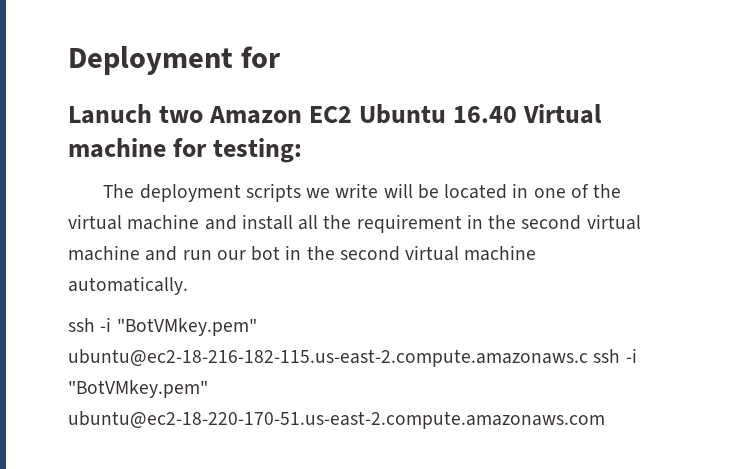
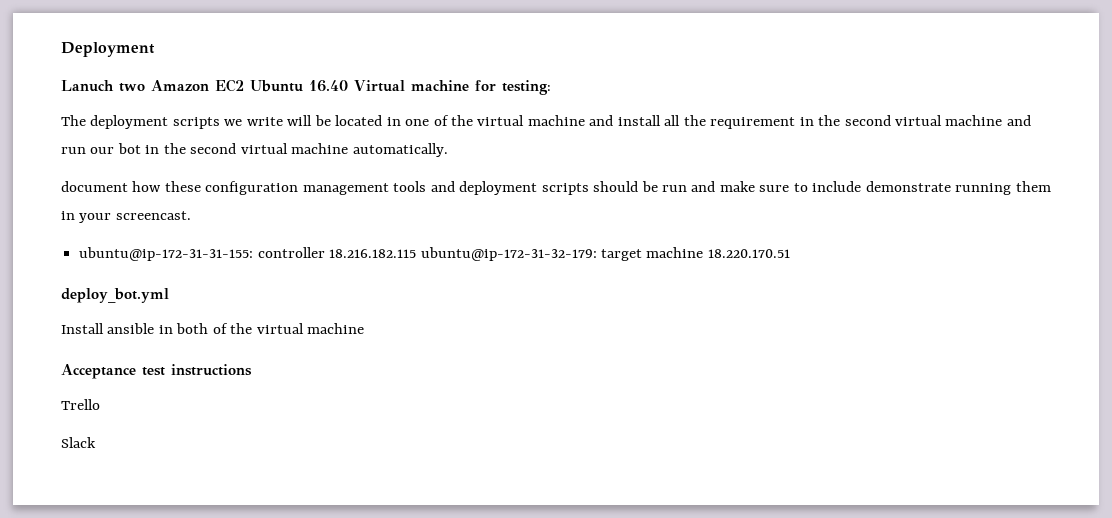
[241,46,282,68] for -> (155, 49) none
[68,317,257,336] [68,348,637,367] [68,380,208,398] [68,411,605,429] ssh -i "BotVMkey.pem" ubuntu@ec2-18-216-182-115.us-east-2.compute.amazonaws.c ssh -i "BotVMkey.pem" ubuntu@ec2-18-220-170-51.us-east-2.compute.amazonaws.com -> [61,181,1051,195] [61,211,191,223] [79,247,790,261] [61,288,169,303] [61,323,365,334] [61,364,252,379] [61,399,100,410] [61,437,96,448] document how these configuration management tools and deployment scripts should be run and make sure to include demonstrate running them in your screencast. // ubuntu@ip-172-31-31-155: controller 18.216.182.115 ubuntu@ip-172-31-32-179: target machine 18.220.170.51 // deploy_bot.yml // Install ansible in both of the virtual machine // Acceptance test instructions // Trello // Slack

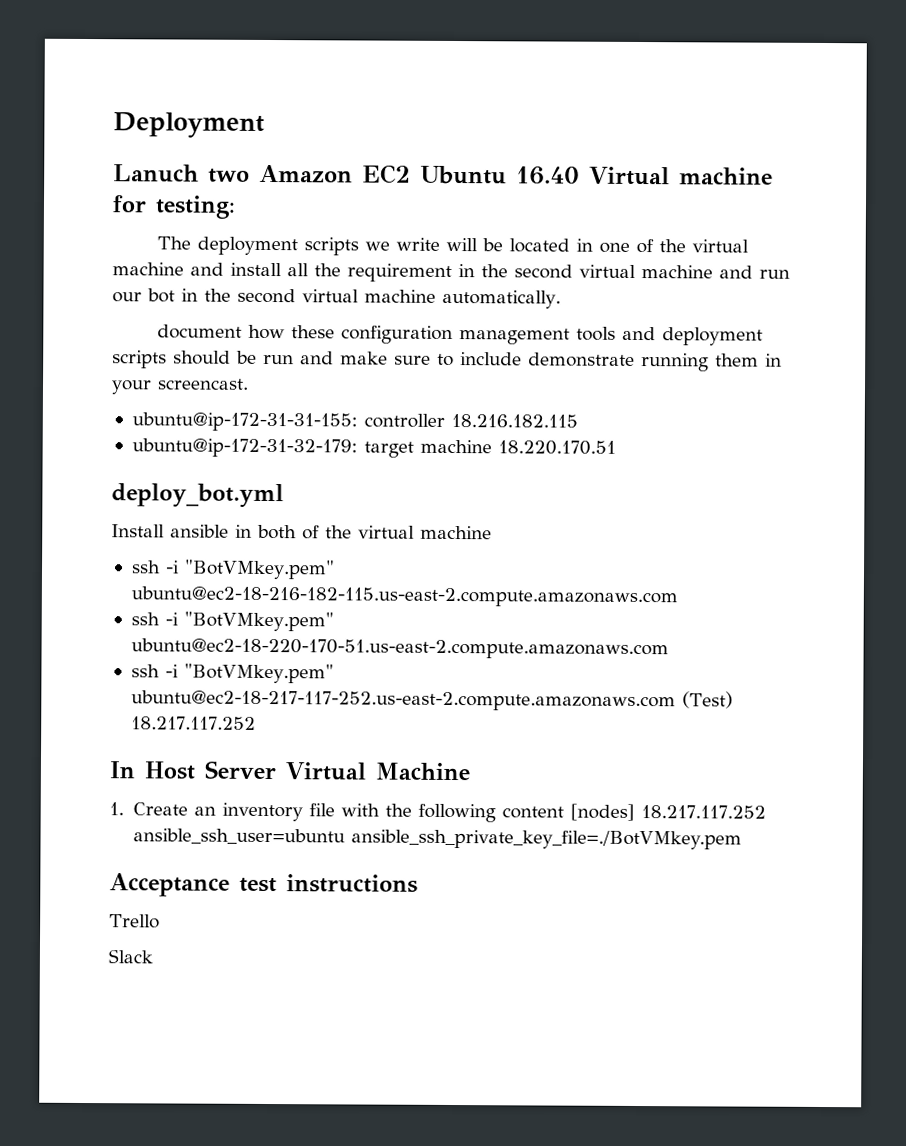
(417, 253) none -> (578, 420) //
(365, 328) none -> [130,559,335,580] [130,586,678,608] [130,611,334,632] [130,638,669,660] [130,663,334,684] [130,690,733,712] [130,716,256,730] [109,760,470,781] [109,802,766,823] [132,828,743,850] // ssh -i "BotVMkey.pem" ubuntu@ec2-18-216-182-115.us-east-2.compute.amazonaws.com // ssh -i "BotVMkey.pem" ubuntu@ec2-18-220-170-51.us-east-2.compute.amazonaws.com // ssh -i "BotVMkey.pem" ubuntu@ec2-18-217-117-252.us-east-2.compute.amazonaws.com (Test) 18.217.117.252 // In Host Server Virtual Machine // 1. Create an inventory file with the following content [nodes] 18.217.117.252 ansible_ssh_user=ubuntu ansible_ssh_private_key_file=./BotVMkey.pem

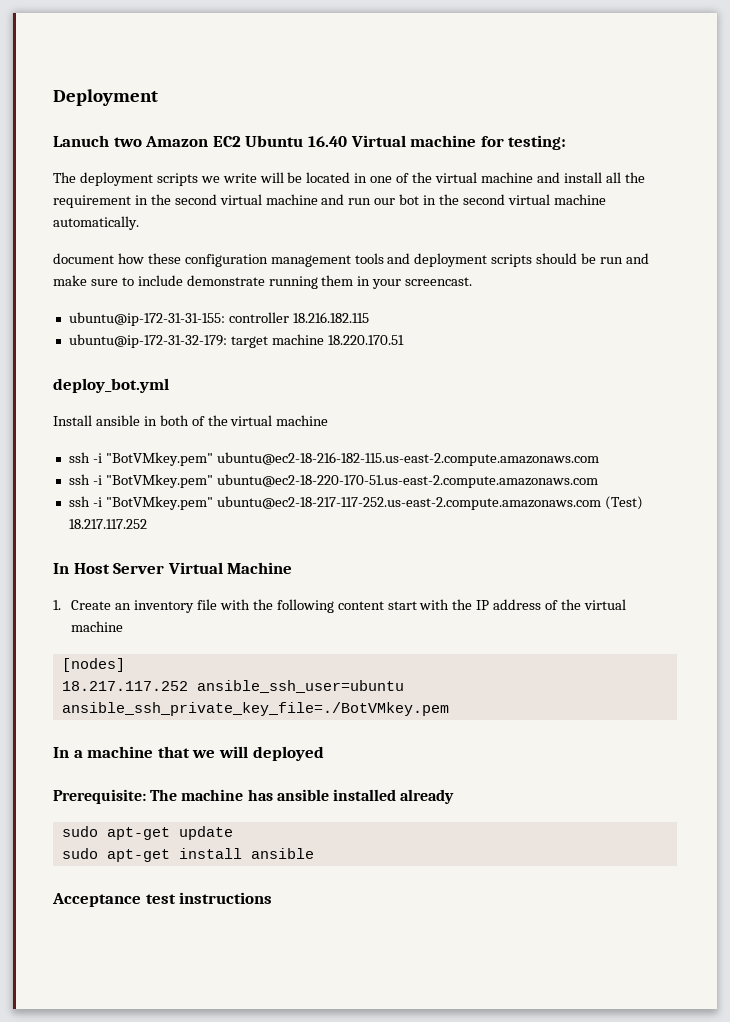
(564, 812) none -> [387,599,626,610] [71,621,124,632] start with the IP address of the virtual machine //
(635, 812) none -> (125, 665) //
(743, 839) none -> [53,746,324,761] [53,789,455,804] [61,826,233,840] [61,848,314,862] // In a machine that we will deployed // Prerequisite: The machine has ansible installed already // sudo apt-get update // sudo apt-get install ansible
[109,914,160,929] [108,949,153,964] // Trello // Slack -> (273, 898) none

